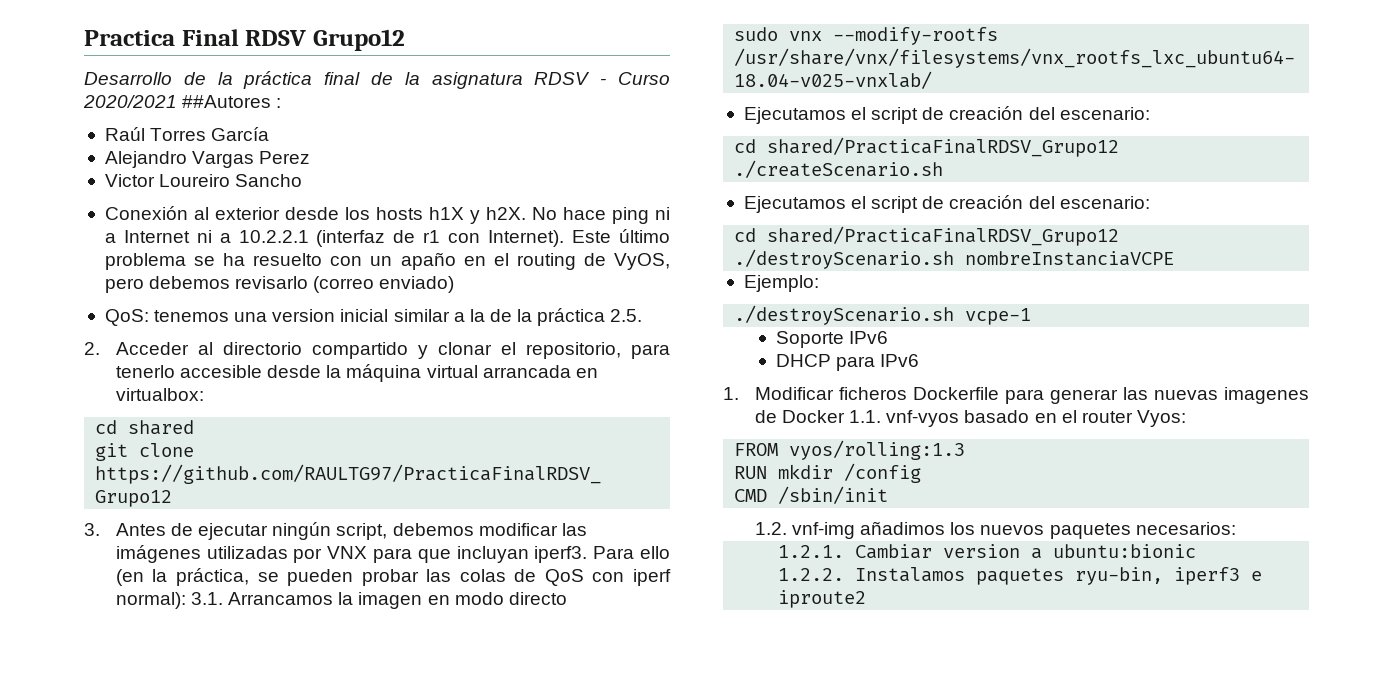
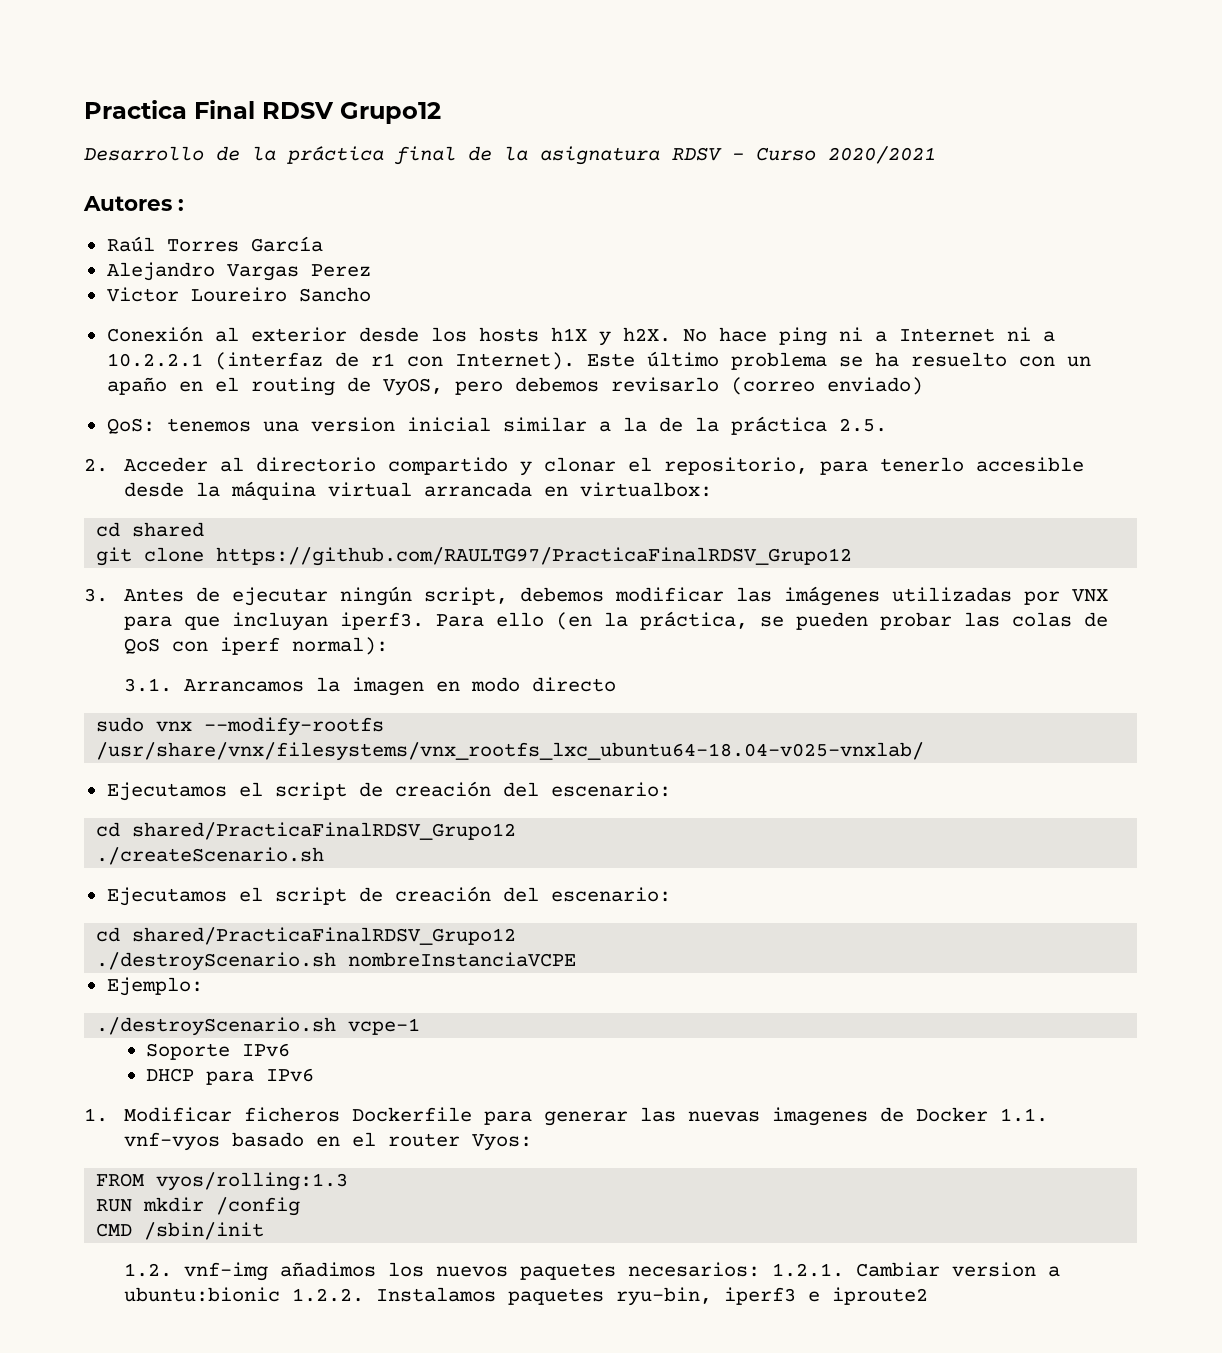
[182,95,272,108] ##Autores -> [83,196,172,211] // Autores
(186, 600) none -> (388, 646) //
(1236, 528) // -> (760, 1269) none
(1197, 551) // -> (280, 1294) none

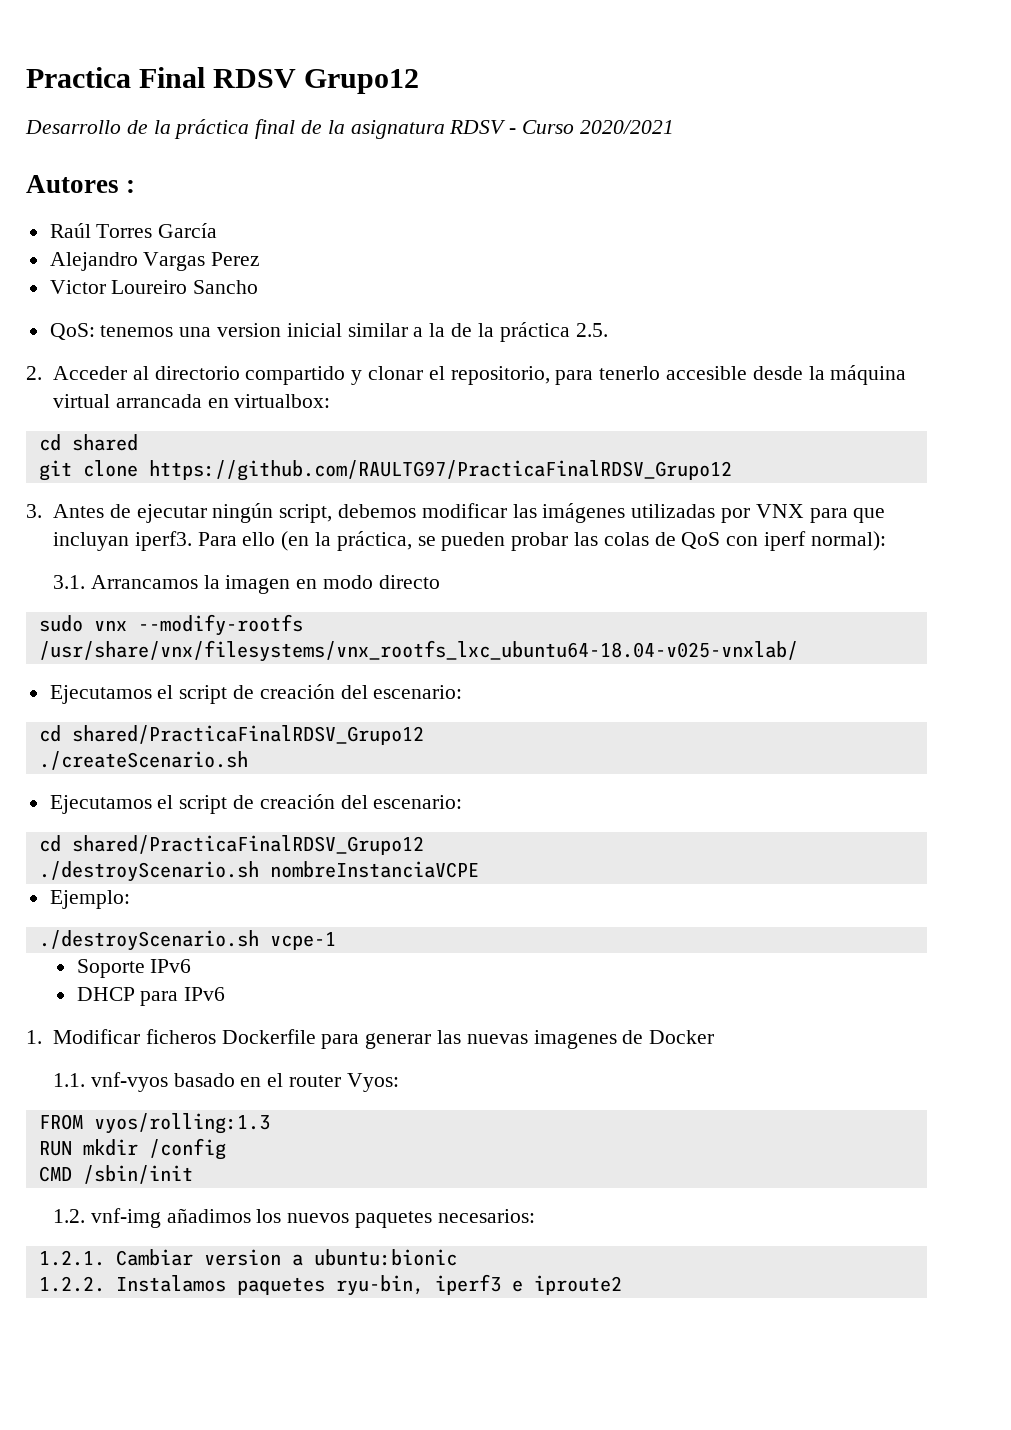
[106,326,1055,346] [106,351,1091,370] [106,377,923,396] // Conexión al exterior desde los hosts h1X y h2X. No hace ping ni a Internet ni a 10.2.2.1 (interfaz de r1 con Internet). Este último problema se ha resuelto con un apaño en el routing de VyOS, pero debemos revisarlo (correo enviado) -> (259, 287) none
(988, 1114) none -> (715, 1037) //
(760, 1269) none -> (535, 1216) //
(280, 1294) none -> (457, 1257) //

